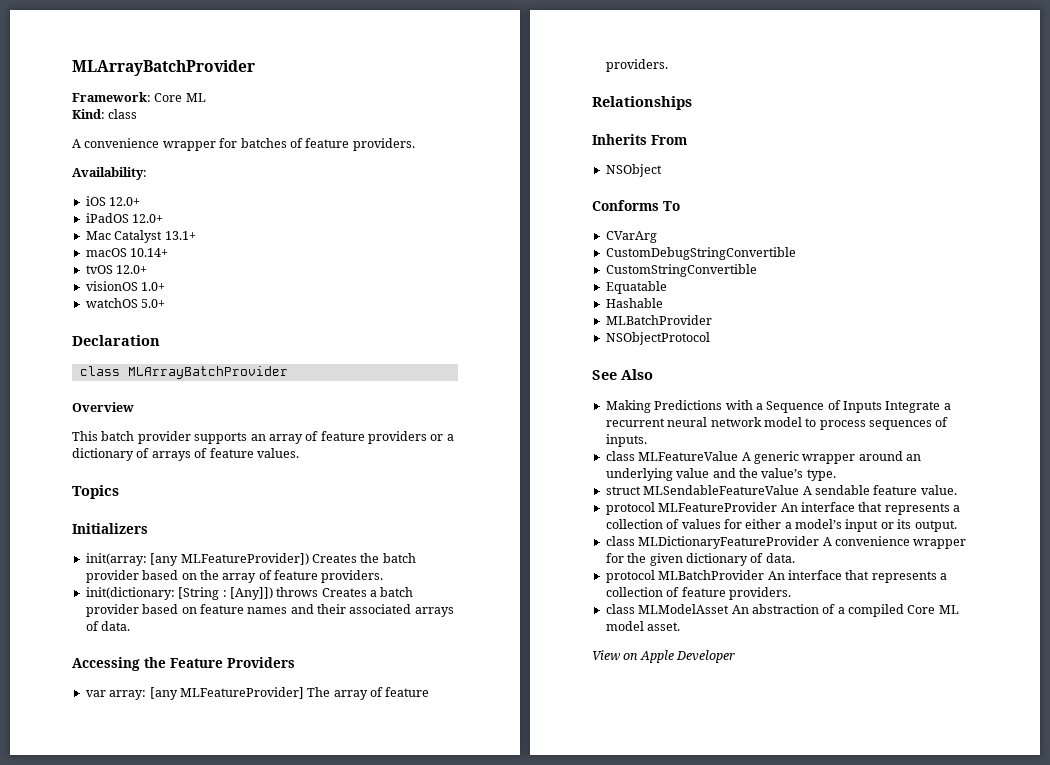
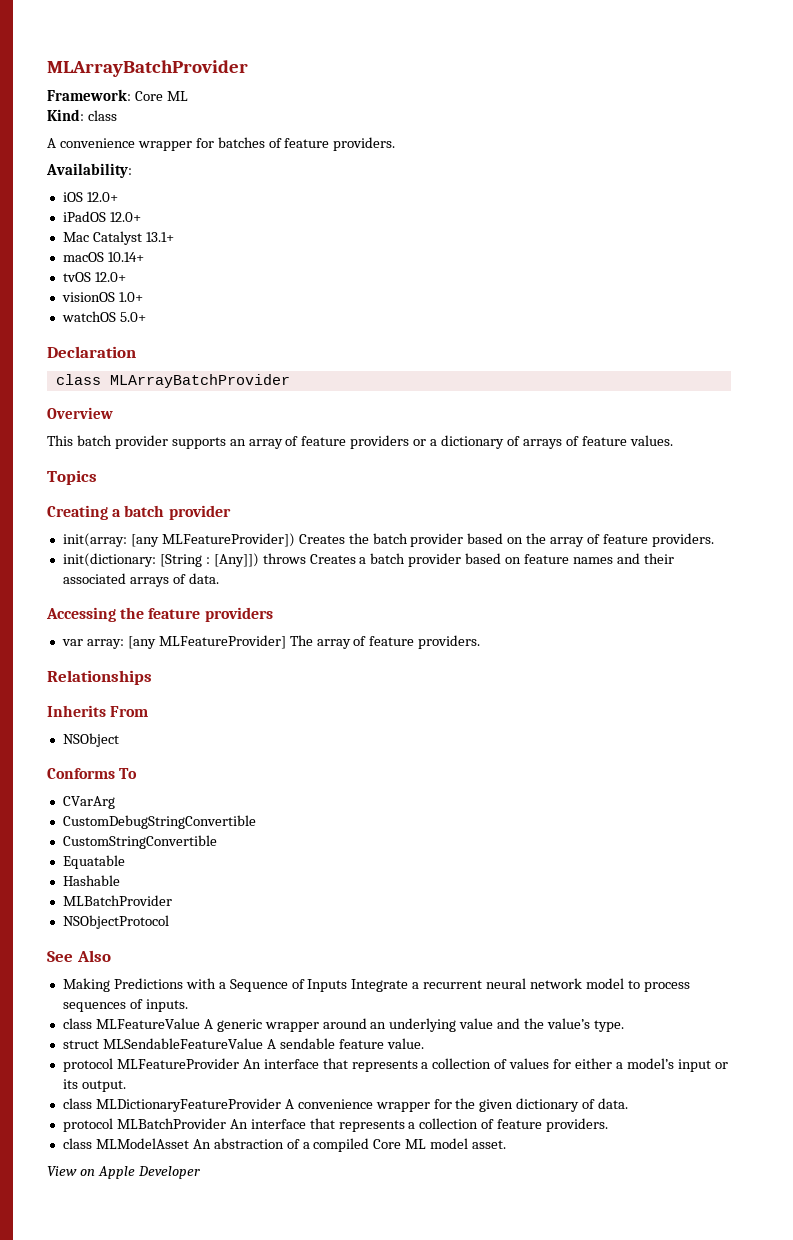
[72,523,148,534] Initializers -> [47,505,231,520] Creating a batch provider
[170,657,295,668] Feature Providers -> [148,607,273,622] feature providers

